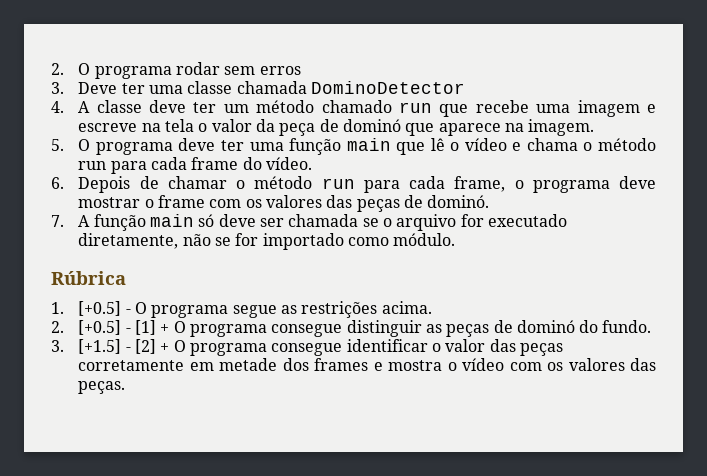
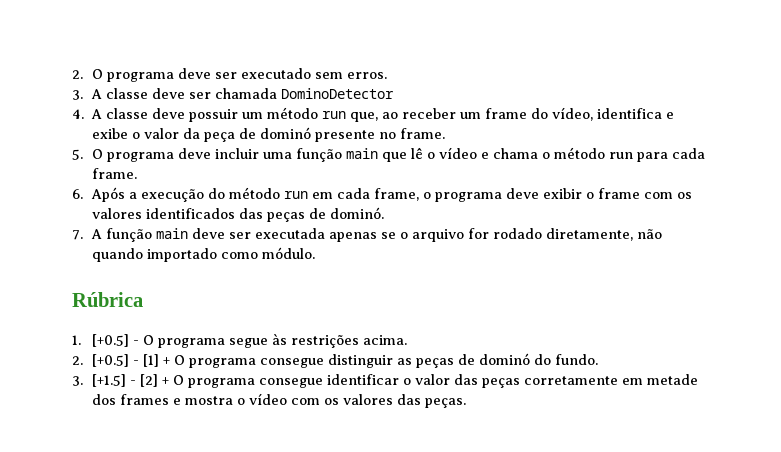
[175,62,301,75] [51,81,233,94] rodar sem erros // 3. Deve ter uma classe -> [177,68,387,79] [72,88,211,100] deve ser executado sem erros. // 3. A classe deve ser
[193,102,217,113] ter -> [188,109,238,122] possuir
[321,100,656,117] [78,119,194,132] chamado run que recebe uma imagem e escreve na tela -> [321,107,674,122] [91,128,128,139] run que, ao receber um frame do vídeo, identifica e exibe
[405,119,595,136] que aparece na imagem. -> [314,128,445,142] presente no frame.
[220,140,244,151] ter -> [214,148,259,159] incluir
[191,157,312,170] [51,176,400,193] frame do vídeo. // 6. Depois de chamar o método run para -> [91,168,137,179] [72,187,333,202] frame. // 6. Após a execução do método run em
[78,197,141,208] mostrar -> [542,188,582,199] exibir
(322, 201) none -> [145,208,235,219] identificados
[198,214,359,227] só deve ser chamada -> [191,228,377,242] deve ser executada apenas
[487,214,567,227] executado -> [492,228,542,239] rodado
[214,233,259,246] se for -> [91,248,143,262] quando
[280,305,297,314] as -> [271,333,287,345] às

